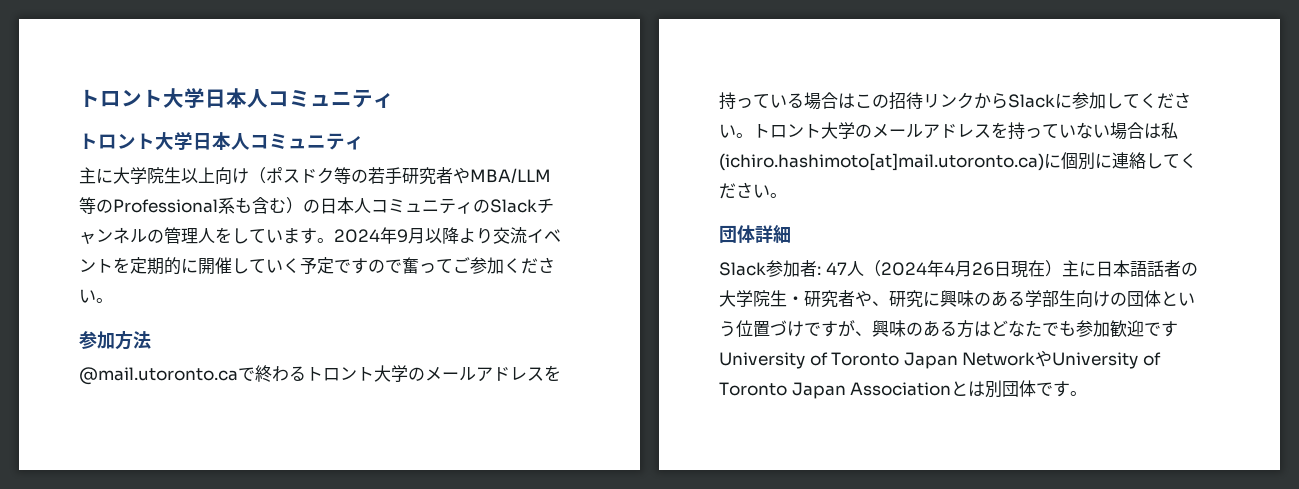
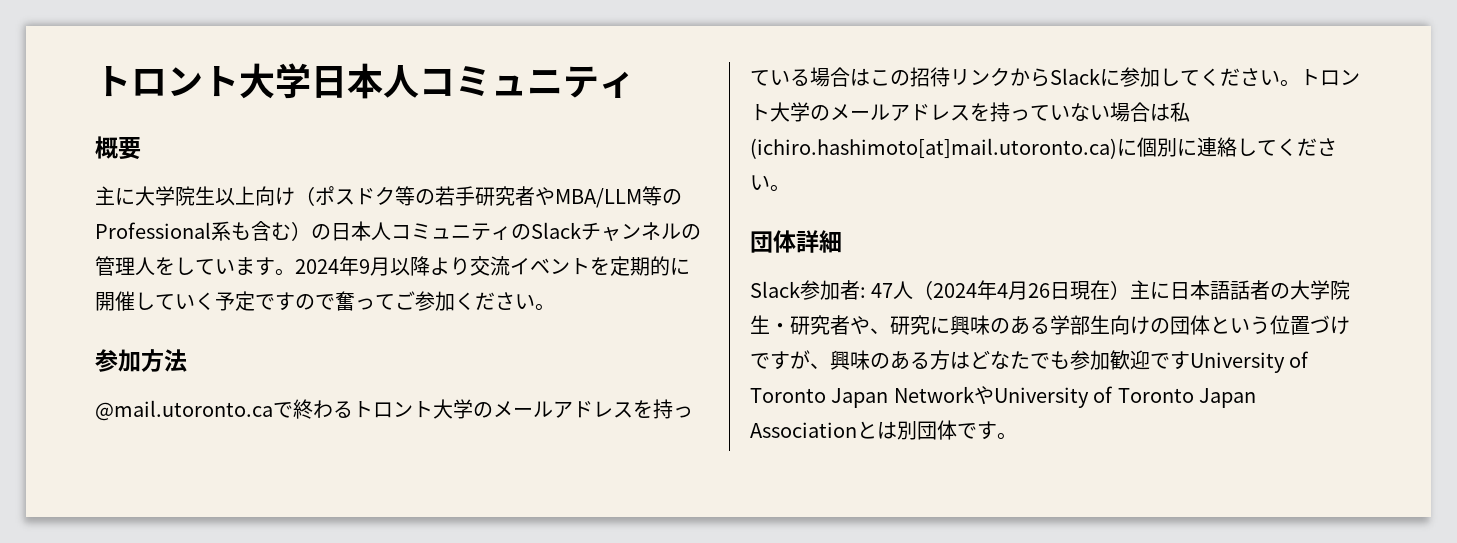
[79,88,394,108] [79,131,364,150] トロント大学日本人コミュニティ // トロント大学日本人コミュニティ -> [95,63,635,99] [95,136,141,160] トロント大学日本人コミュニティ // 概要

